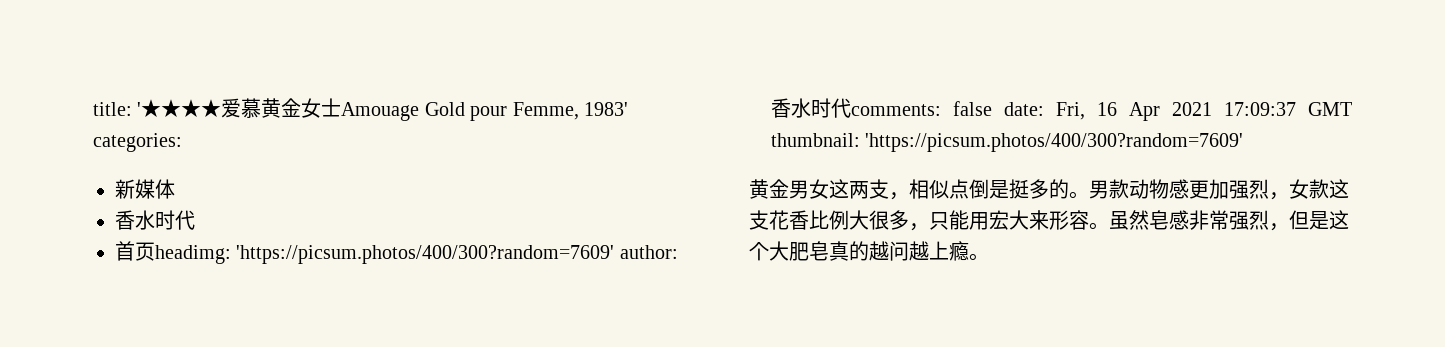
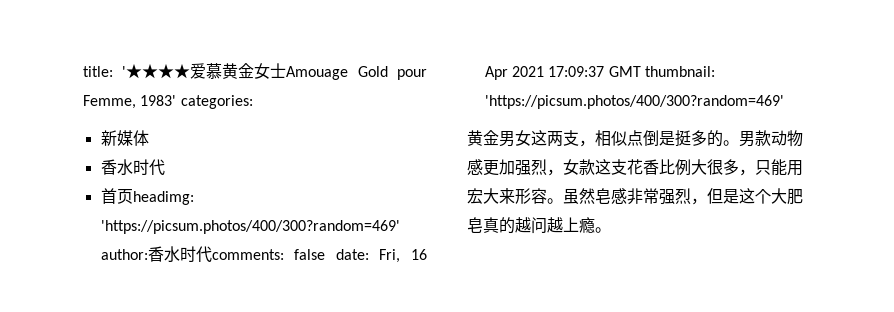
[236,245,615,264] 'https://picsum.photos/400/300?random=7609' -> [100,220,400,234] 'https://picsum.photos/400/300?random=469'
[865,133,1244,152] 'https://picsum.photos/400/300?random=7609' -> [484,95,784,109] 'https://picsum.photos/400/300?random=469'

